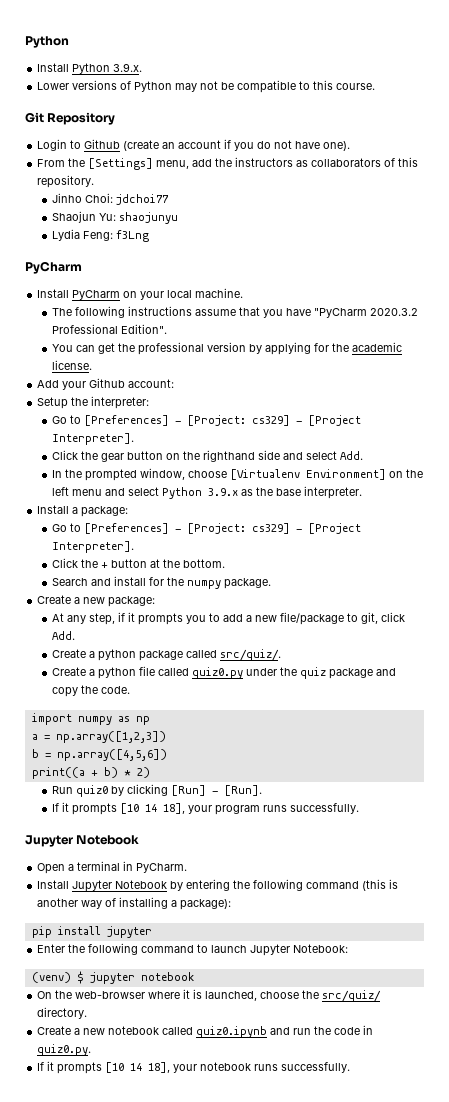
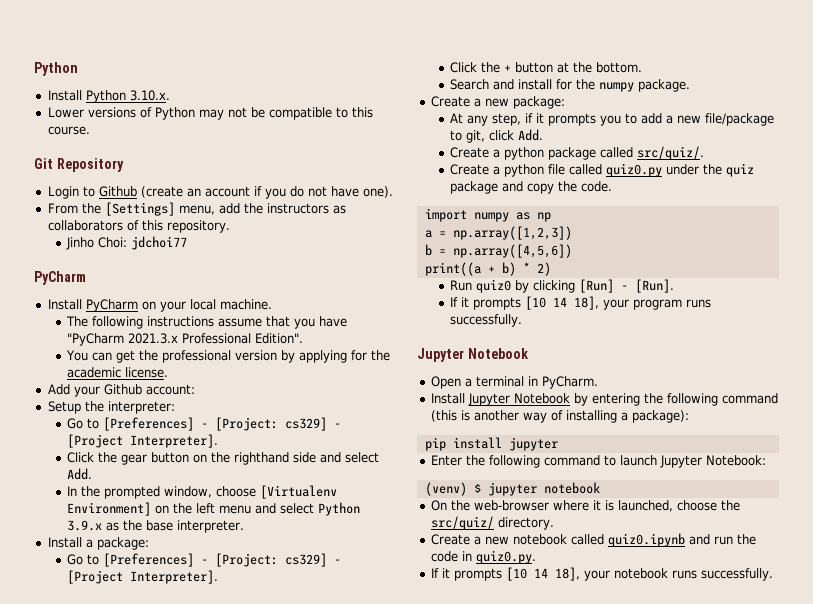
[113,63,143,72] 3.9.x. -> [129,90,170,101] 3.10.x.
[52,211,179,224] [52,229,150,242] // Shaojun Yu: shaojunyu // Lydia Feng: f3Lng -> (188, 243) none
[370,308,419,316] 2020.3.2 -> [128,333,179,344] 2021.3.x

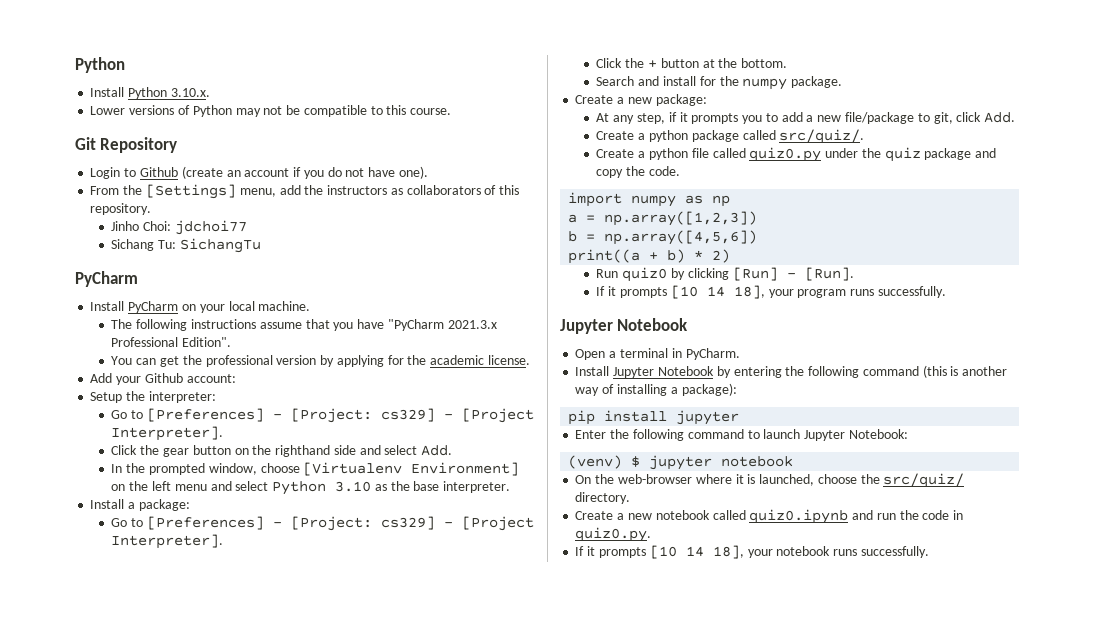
(188, 243) none -> [111,238,261,253] // Sichang Tu: SichangTu
[67,520,103,531] 3.9.x -> [335,481,372,492] 3.10

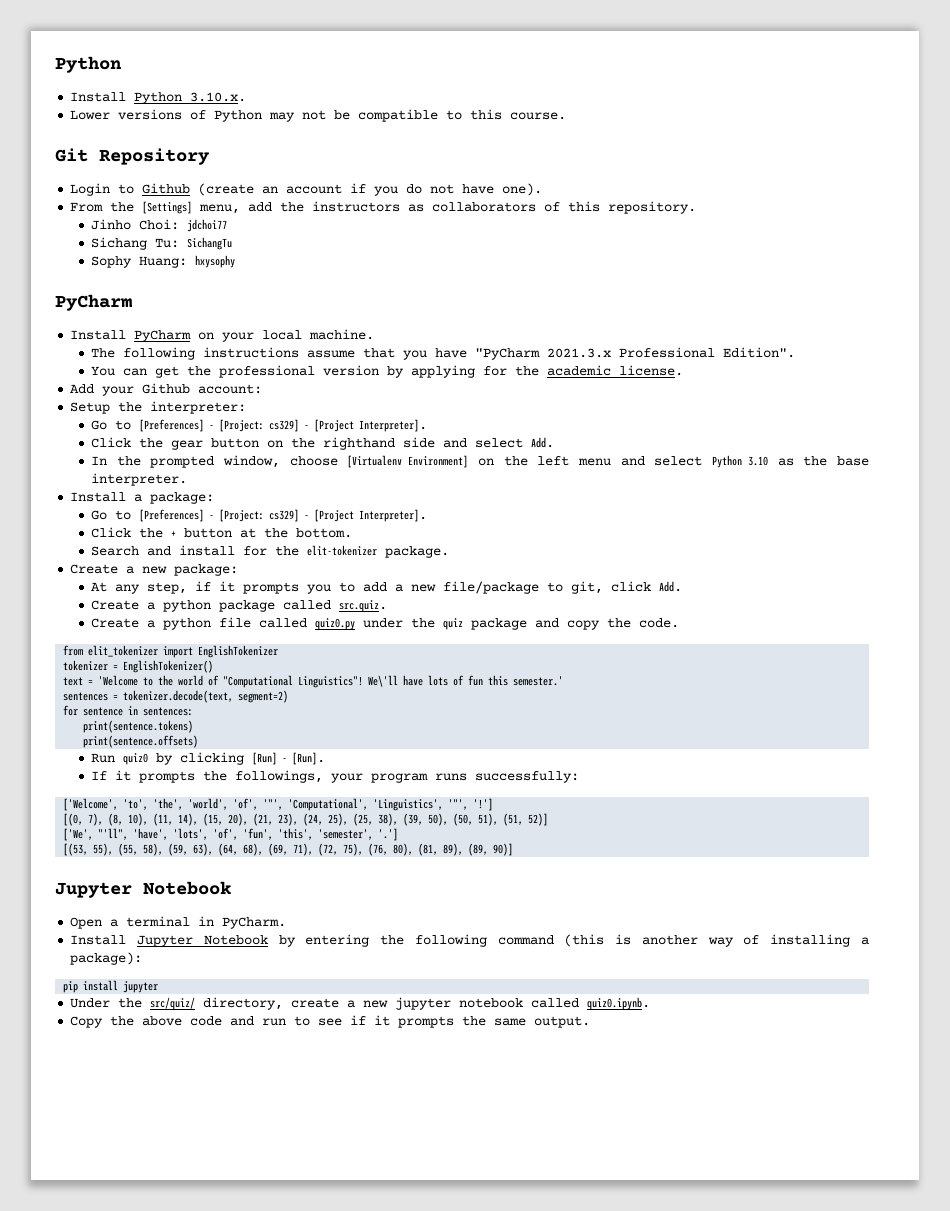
(261, 245) none -> [91,255,236,268] // Sophy Huang: hxysophy
[742,78,788,90] numpy -> [307,545,378,556] elit-tokenizer
[779,129,865,144] src/quiz/. -> [339,600,388,612] src.quiz.
[568,192,731,207] [568,211,758,226] [568,230,758,245] [568,249,731,264] import numpy as np // a = np.array([1,2,3]) // b = np.array([4,5,6]) // print((a + b) * 2) -> [63,645,279,658] [63,660,214,673] [63,675,564,688] [63,690,289,703] [63,705,194,716] [83,720,194,733] [83,735,199,748] from elit_tokenizer import EnglishTokenizer // tokenizer = EnglishTokenizer() // text = 'Welcome to the world of "Computational Linguistics"! We\'ll have lots of fun this semester.' // sentences = tokenizer.decode(text, segment=2) // for sentence in sentences: // print(sentence.tokens) // print(sentence.offsets)
[670,285,946,299] [10 14 18], your program runs successfully. -> [203,770,580,783] [63,798,494,811] [63,813,549,826] [63,828,399,841] [63,843,514,856] the followings, your program runs successfully: // ['Welcome', 'to', 'the', 'world', 'of', '"', 'Computational', 'Linguistics', '"', '!'] // [(0, 7), (8, 10), (11, 14), (15, 20), (21, 23), (24, 25), (25, 38), (39, 50), (50, 51), (51, 52)] // ['We', "'ll", 'have', 'lots', 'of', 'fun', 'this', 'semester', '.'] // [(53, 55), (55, 58), (59, 63), (64, 68), (69, 71), (72, 75), (76, 80), (81, 89), (89, 90)]
[575,429,908,441] [568,455,794,470] [575,473,965,488] [575,492,631,504] [575,509,964,524] [575,527,652,542] [575,545,929,559] Enter the following command to launch Jupyter Notebook: // (venv) $ jupyter notebook // On the web-browser where it is launched, choose the src/quiz/ directory. // Create a new notebook called quiz0.ipynb and run the code in quiz0.py. // If it prompts [10 14 18], your notebook runs successfully. -> [70,997,651,1010] [70,1015,591,1028] Under the src/quiz/ directory, create a new jupyter notebook called quiz0.ipynb. // Copy the above code and run to see if it prompts the same output.

